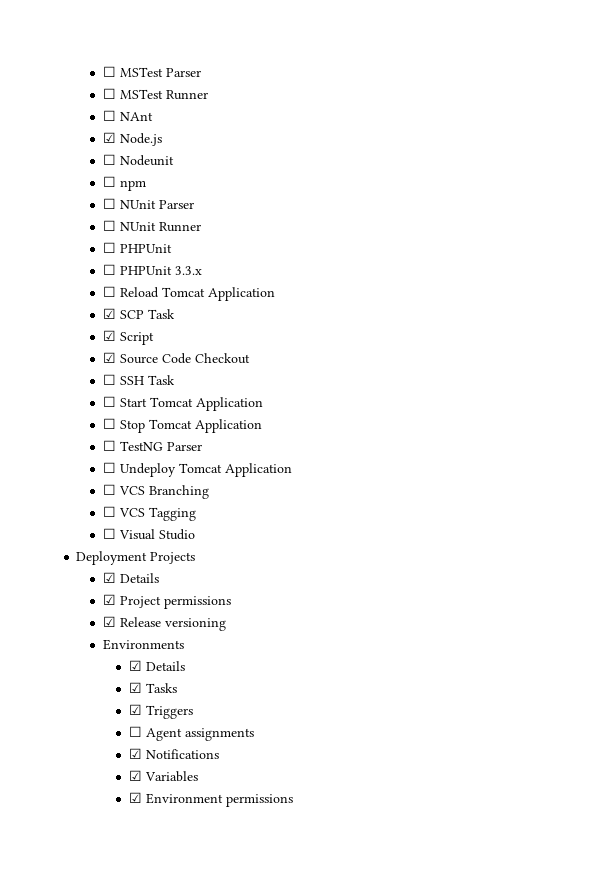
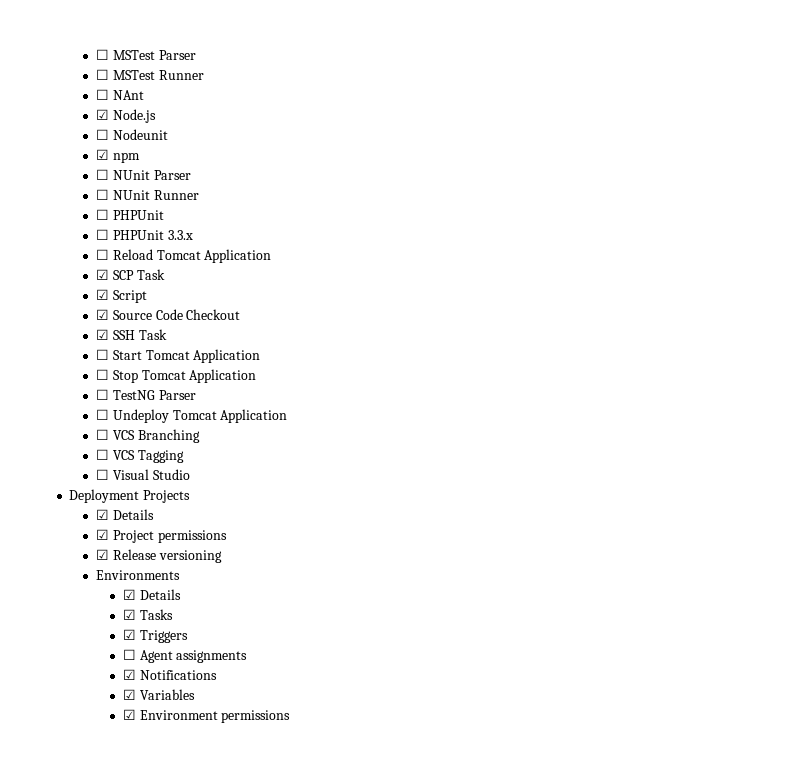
[102,176,116,187] ☐ -> [96,149,110,160] ☑
[102,374,116,385] ☐ -> [96,329,110,340] ☑

